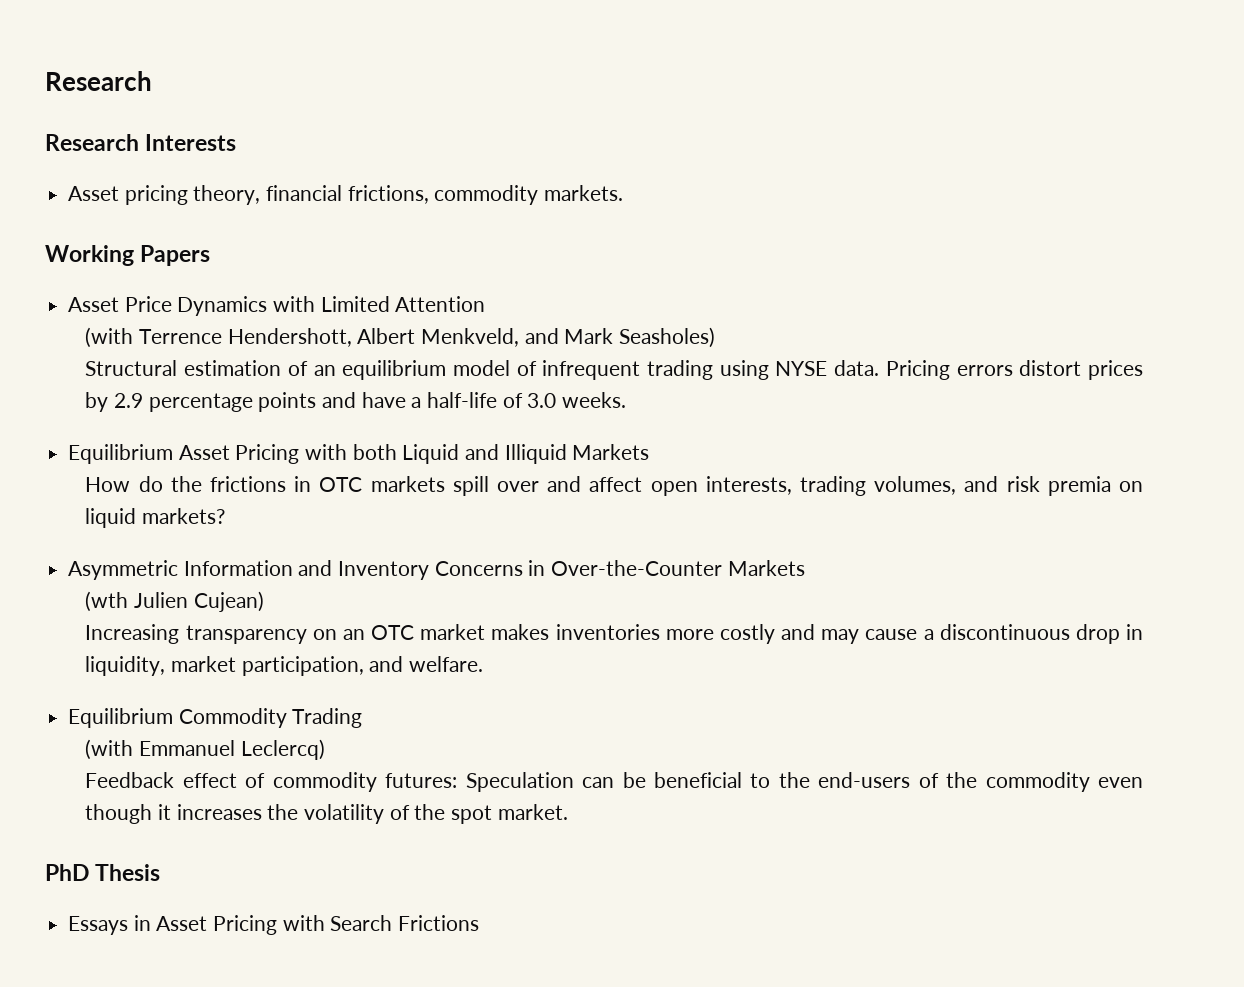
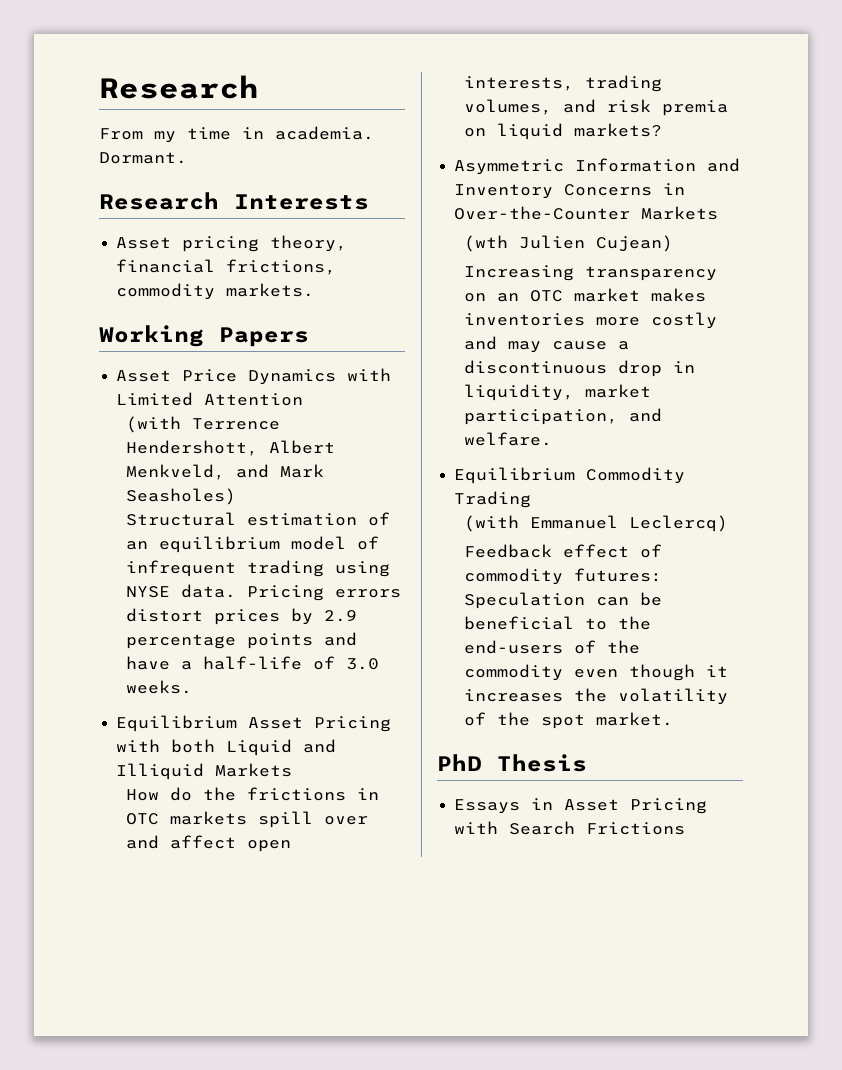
[45,71,152,91] Research -> [99,75,259,99] [99,126,374,143] [99,152,187,164] Research // From my time in academia. Dormant.

